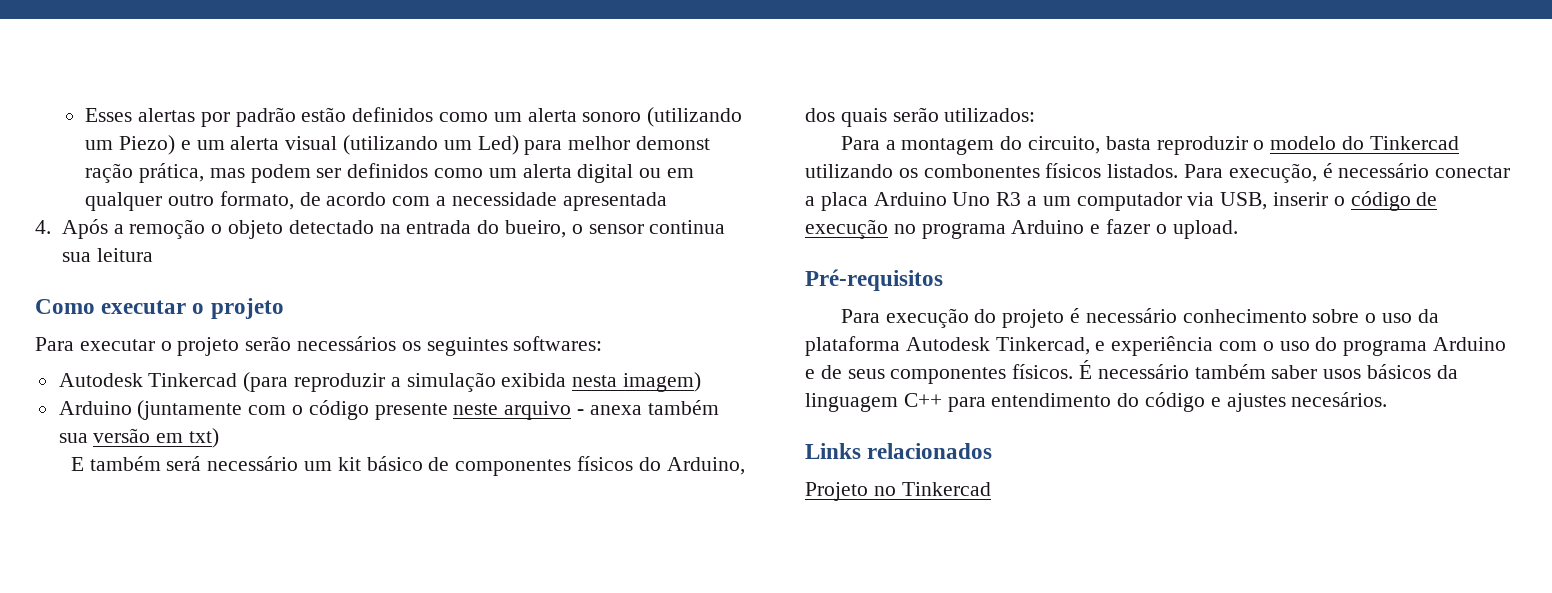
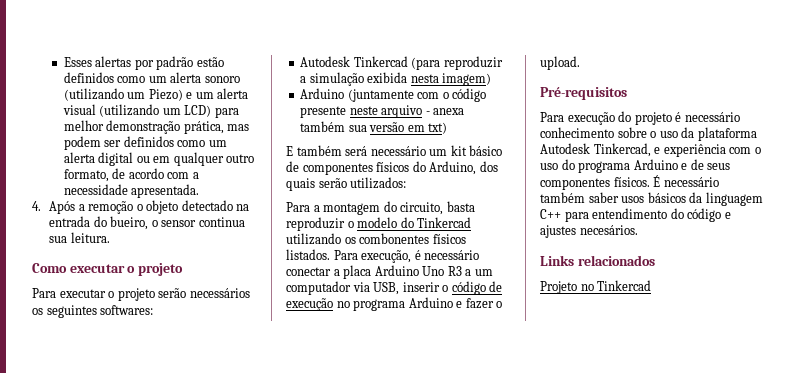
[477,135,519,155] Led) -> [184,105,212,117] LCD)
[636,136,711,150] [85,163,134,183] demonst ração -> [106,120,181,134] demonstração
[562,192,667,211] apresentada -> [131,184,200,198] apresentada.
[96,248,153,262] leitura -> [70,232,110,243] leitura.

